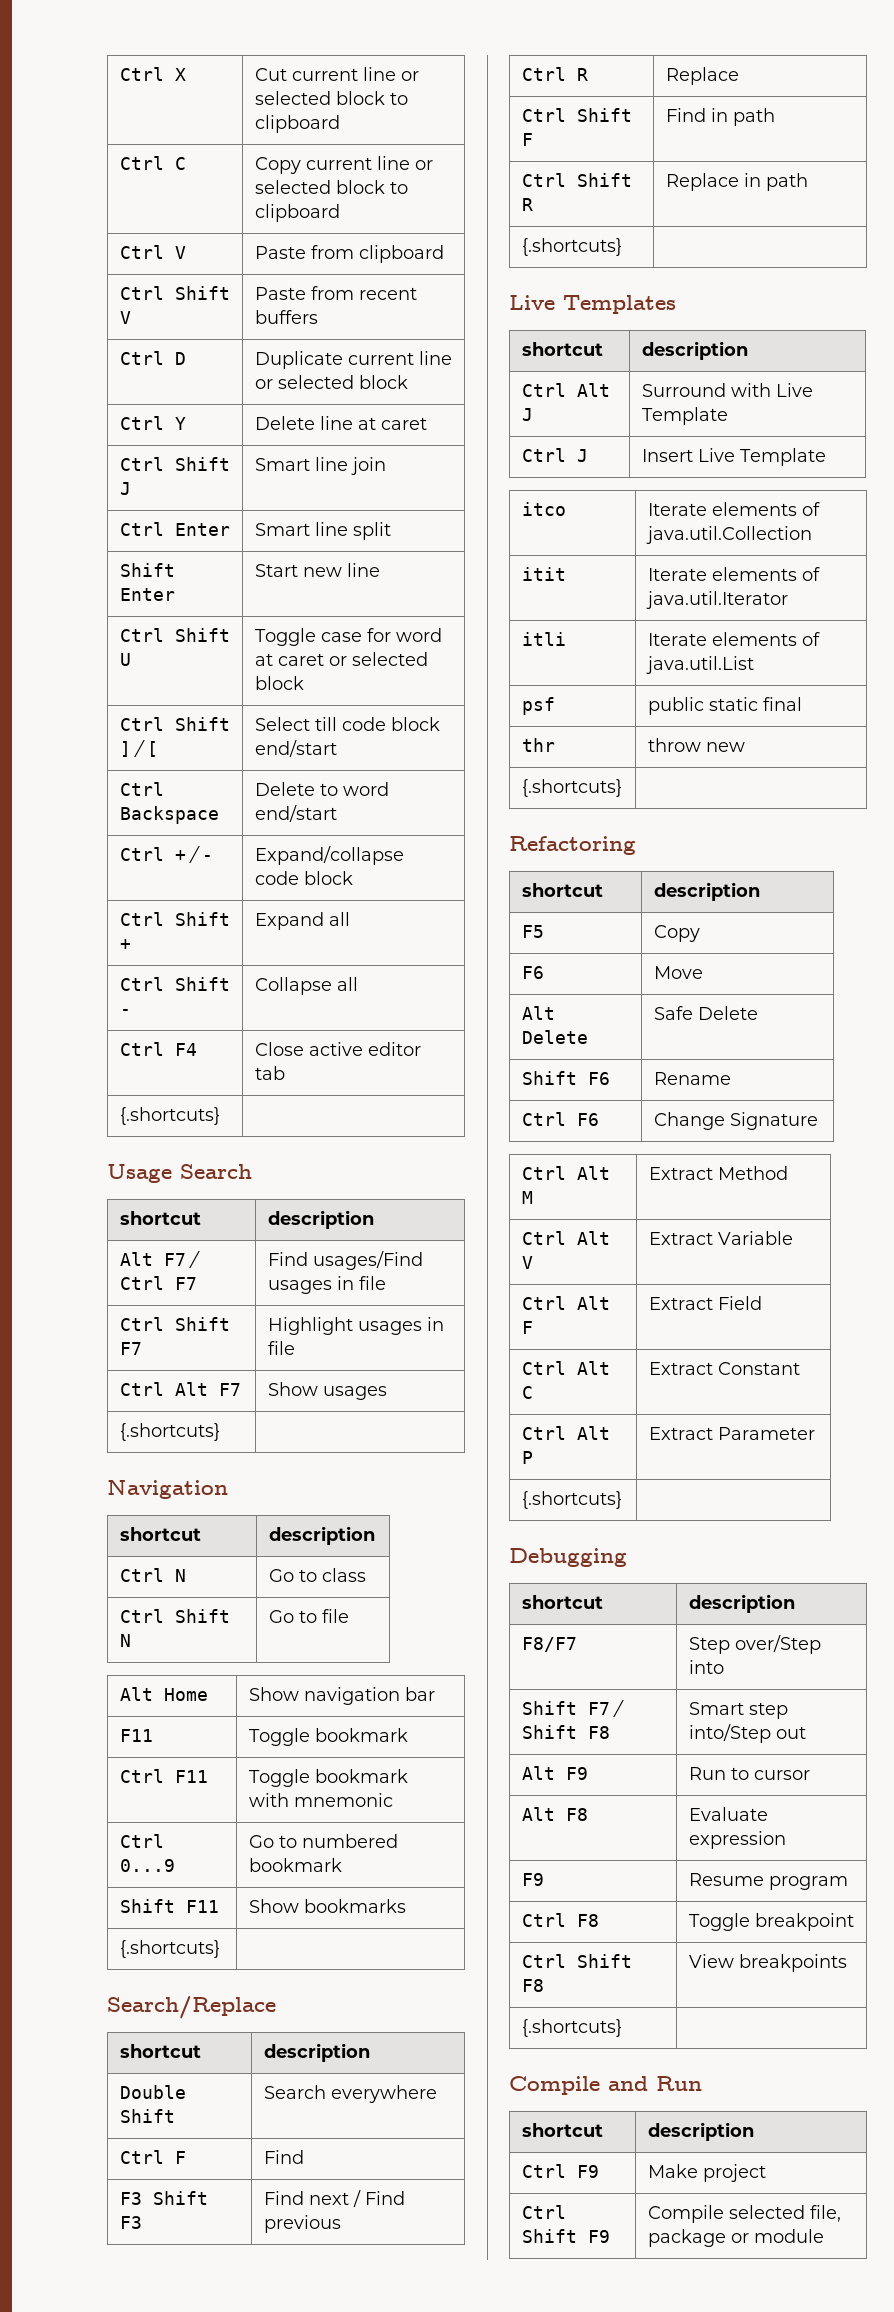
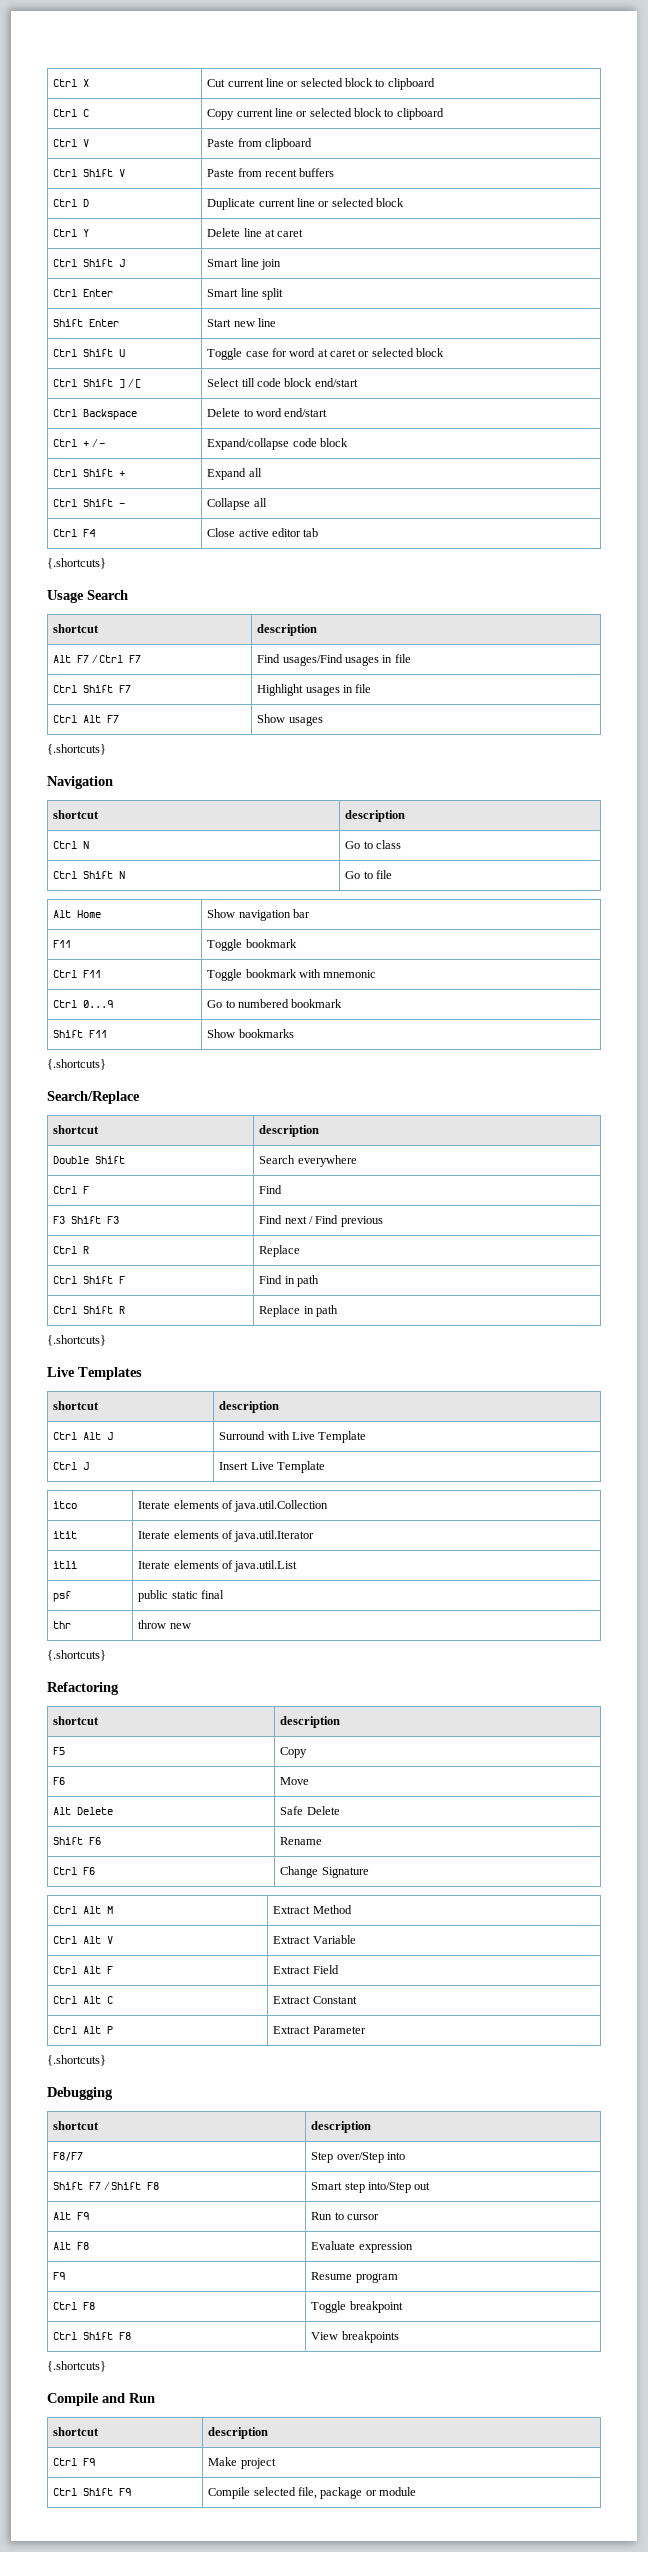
[119,1107,220,1125] // {.shortcuts} | -> [47,558,106,569] // {.shortcuts}
[119,1423,220,1441] // {.shortcuts} | -> [47,744,106,755] // {.shortcuts}
[119,1940,220,1958] // {.shortcuts} | -> [47,1059,106,1070] // {.shortcuts}
[521,238,622,256] // {.shortcuts} | -> [47,1335,106,1346] // {.shortcuts}
[521,779,622,797] // {.shortcuts} | -> [47,1650,106,1661] // {.shortcuts}
[521,1491,622,1509] // {.shortcuts} | -> [47,2055,106,2066] // {.shortcuts}
[521,2019,622,2037] // {.shortcuts} | -> [47,2361,106,2372] // {.shortcuts}

